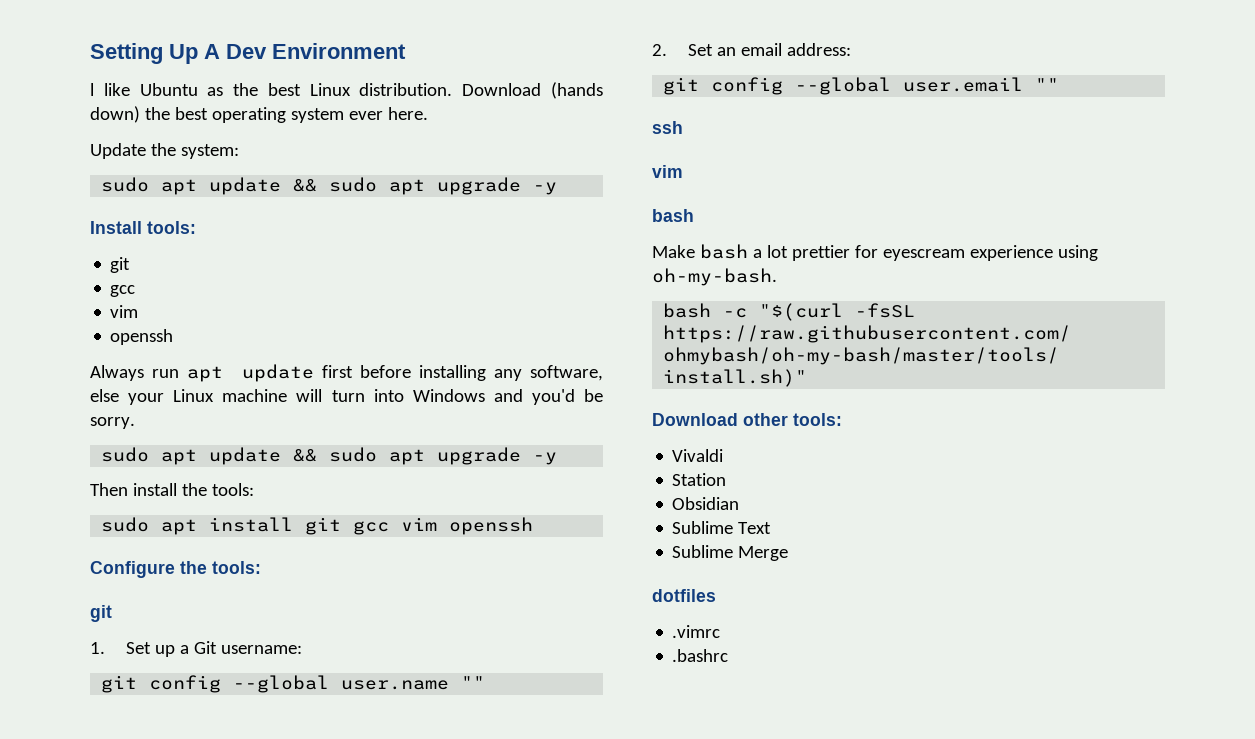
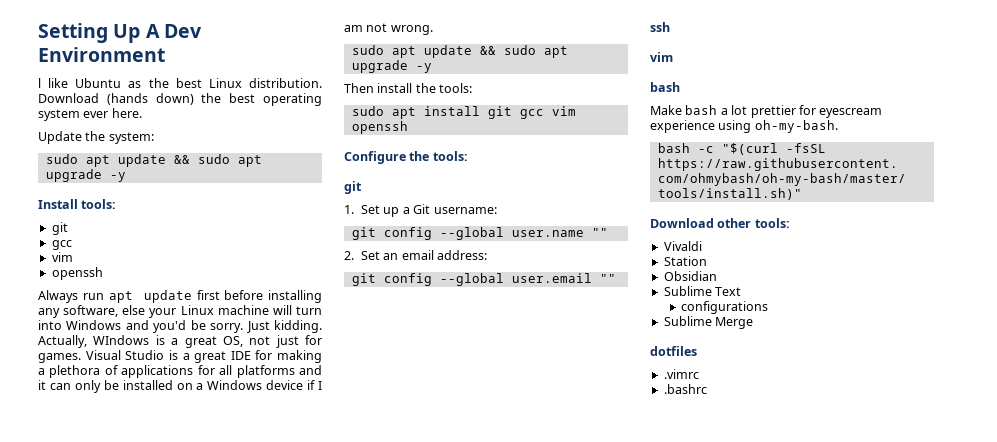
(135, 423) none -> [246,320,322,333] [38,335,322,348] [38,350,322,363] [38,365,322,378] [38,380,322,393] [344,23,433,35] Just kidding. Actually, WIndows is a great OS, not just for games. Visual Studio is a great IDE for making a plethora of applications for all platforms and it can only be installed on a Windows device if I am not wrong.
(772, 528) none -> [680,301,768,314] // configurations

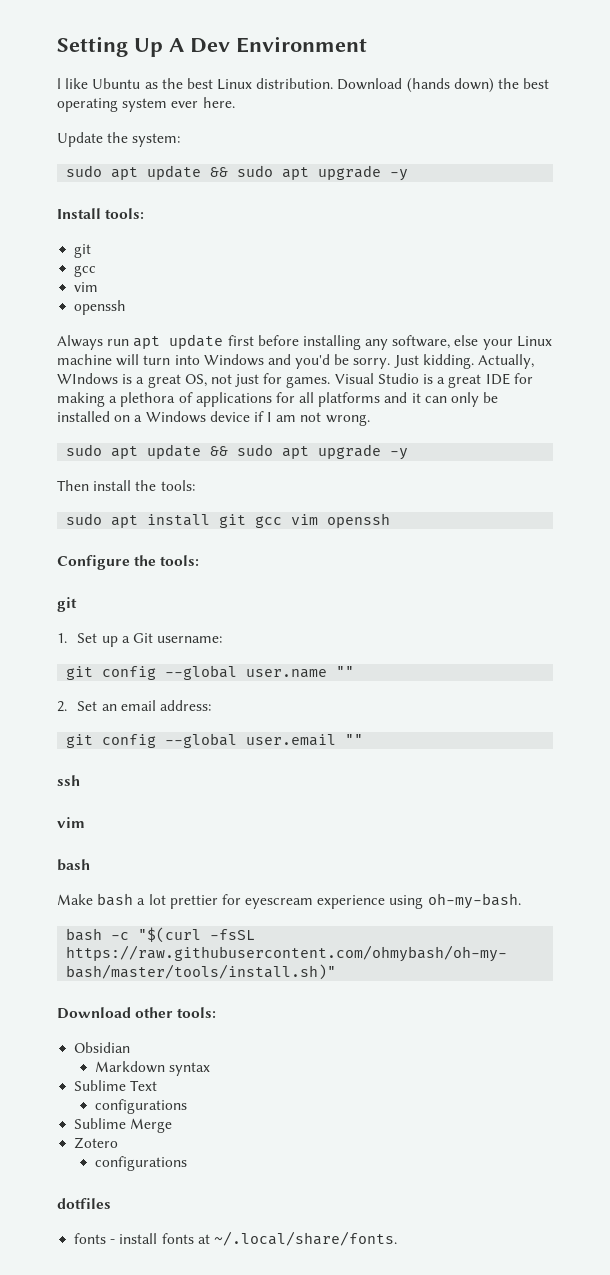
[663,241,702,251] [663,256,707,266] [663,271,717,281] Vivaldi // Station // Obsidian -> [74,1042,131,1053] [94,1061,210,1076] Obsidian // Markdown syntax
(754, 323) none -> [74,1137,119,1149] [94,1156,187,1171] // Zotero // configurations
[663,369,699,379] [663,384,707,394] .vimrc // .bashrc -> [74,1231,397,1246] fonts - install fonts at ~/.local/share/fonts.

